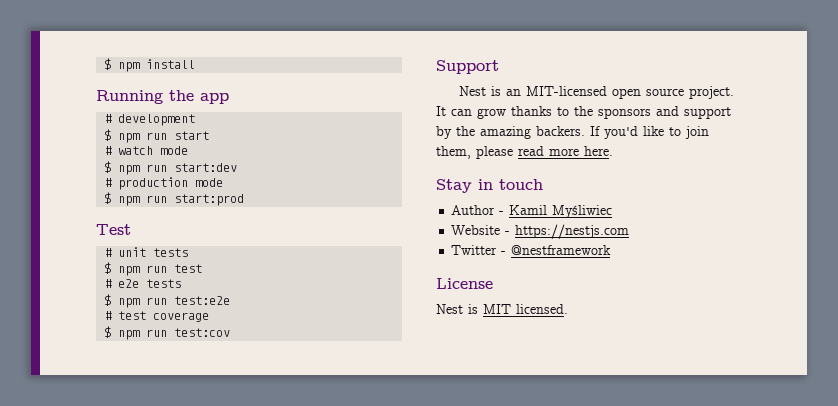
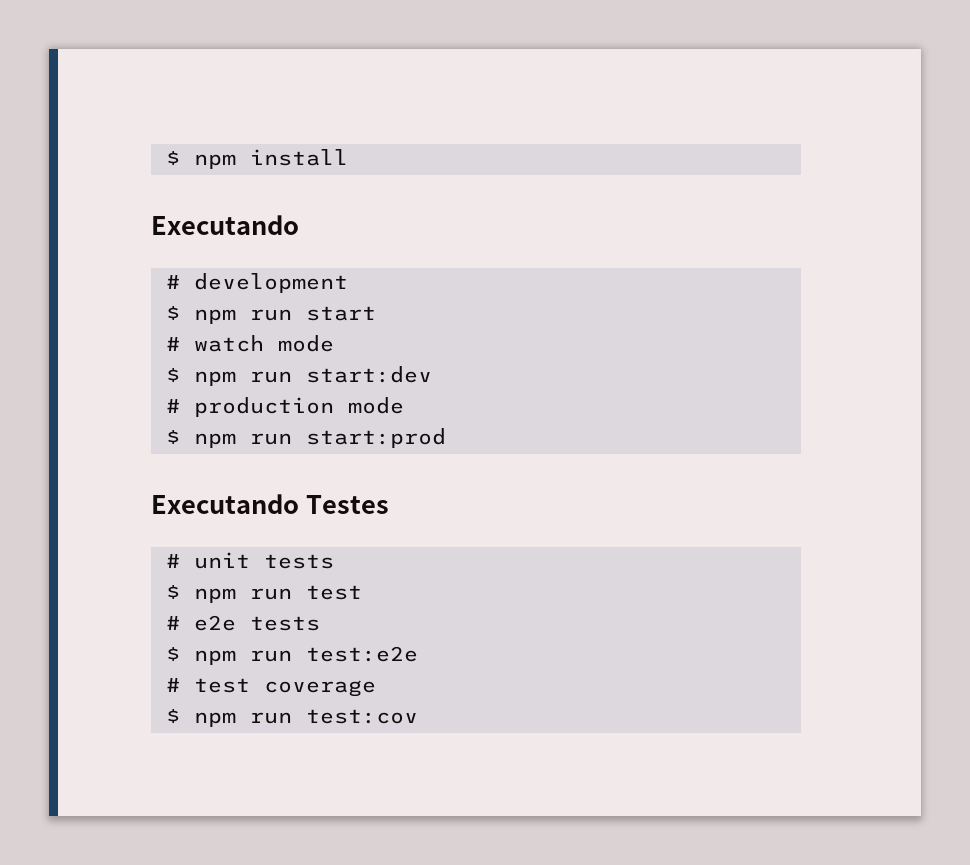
[96,90,229,104] Running the app -> [151,215,299,235] Executando
[96,224,131,235] Test -> [151,494,389,514] Executando Testes
[436,60,499,74] [459,86,735,99] [436,106,731,119] [436,126,709,139] [436,146,613,159] [436,179,543,193] [451,205,613,218] [451,224,630,239] [451,245,612,255] [436,278,493,289] [436,304,568,314] // Support // Nest is an MIT-licensed open source project. It can grow thanks to the sponsors and support by the amazing backers. If you'd like to join them, please read more here. // Stay in touch // Author - Kamil Myśliwiec // Website - https://nestjs.com // Twitter - @nestframework // License // Nest is MIT licensed. -> (418, 716) none

